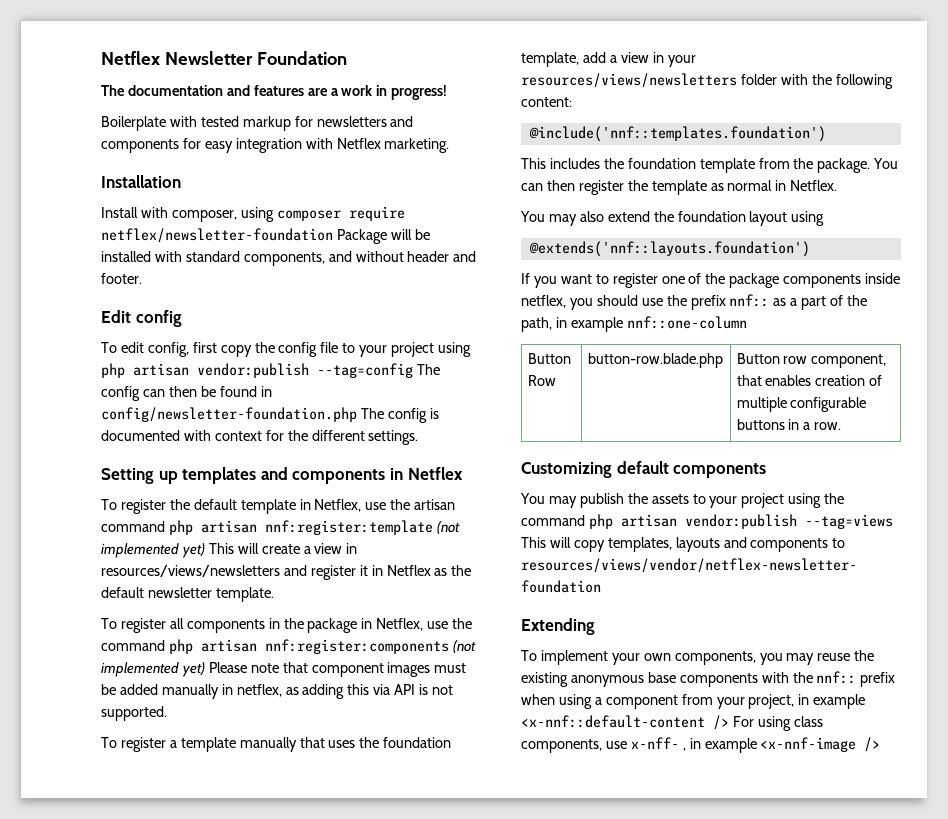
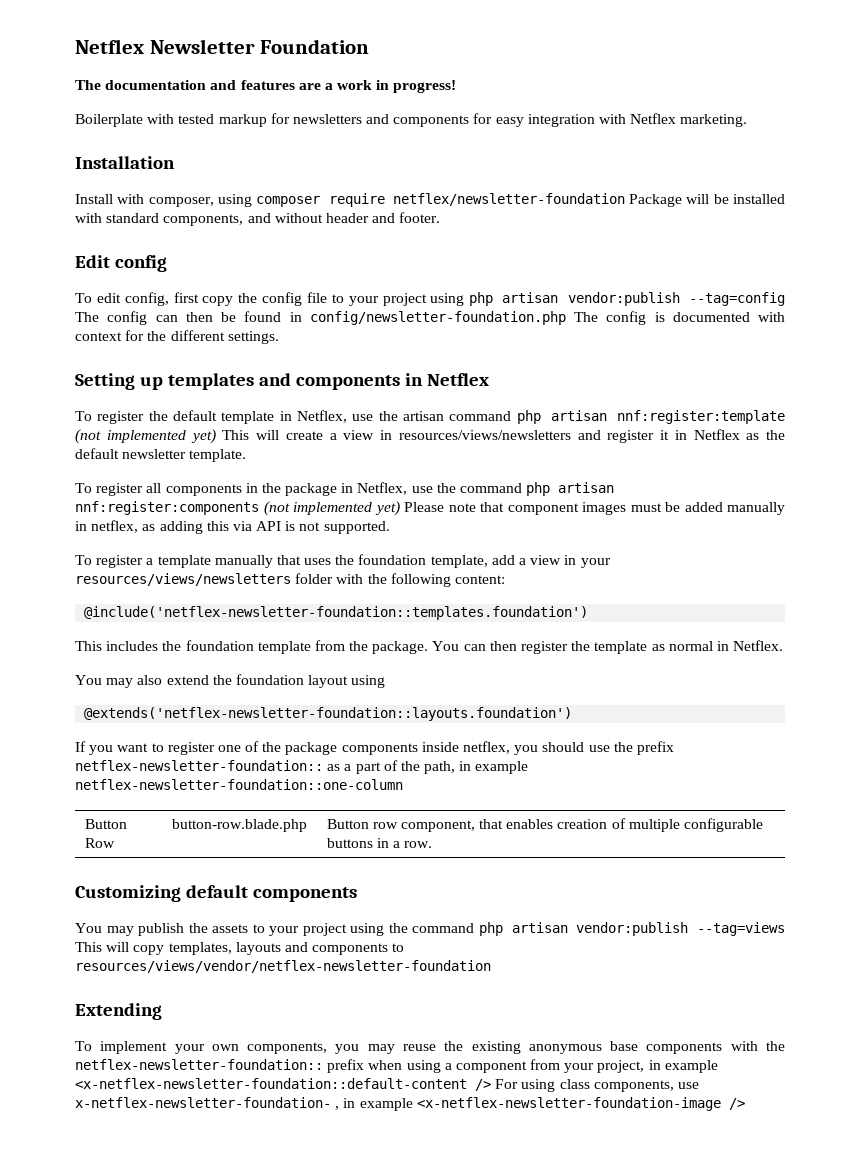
[528,126,826,142] @include('nnf::templates.foundation') -> [84,606,589,620] @include('netflex-newsletter-foundation::templates.foundation')
[528,241,810,257] @extends('nnf::layouts.foundation') -> [84,707,573,721] @extends('netflex-newsletter-foundation::layouts.foundation')
[729,294,770,307] nnf:: -> [75,760,323,771] netflex-newsletter-foundation::
[626,316,747,329] nnf::one-column -> [75,779,403,790] netflex-newsletter-foundation::one-column
[816,671,857,684] nnf:: -> [75,1059,323,1070] netflex-newsletter-foundation::
[521,715,705,728] <x-nnf::default-content -> [75,1078,467,1089] <x-netflex-newsletter-foundation::default-content
[630,737,679,749] x-nff- -> [75,1097,331,1108] x-netflex-newsletter-foundation-
[760,737,857,752] <x-nnf-image -> [416,1097,721,1111] <x-netflex-newsletter-foundation-image

